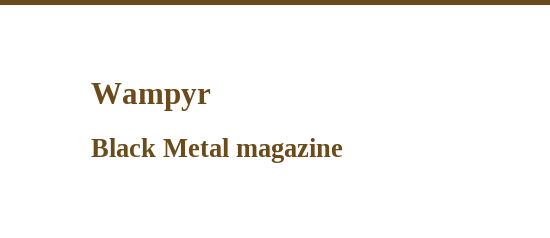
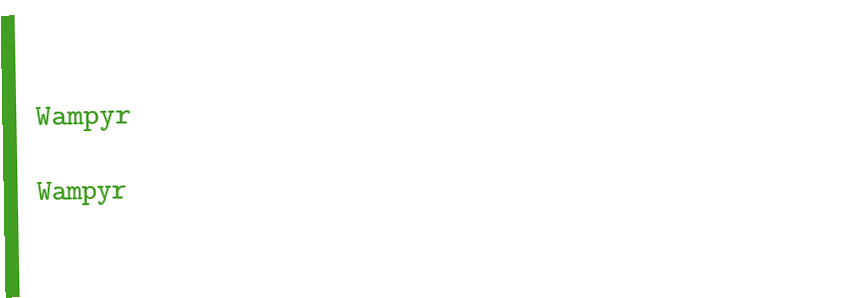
[91,138,344,163] Black Metal magazine -> [36,180,127,207] Wampyr

